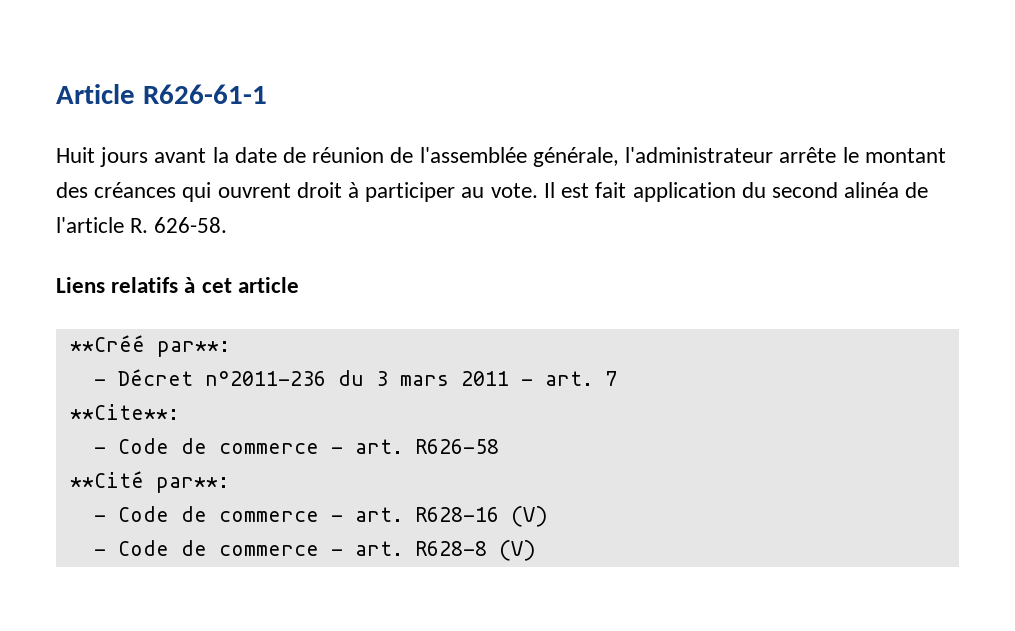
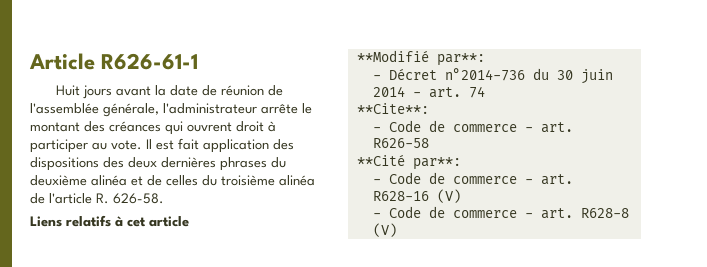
[741,182,838,198] du second -> [273,139,294,150] [30,157,286,171] [30,175,275,186] des dispositions des deux dernières phrases du deuxième alinéa et de celles du troisième
[69,335,145,352] **Créé -> [356,50,429,62] **Modifié
[204,370,617,386] n°2011-236 du 3 mars 2011 - art. 7 -> [444,68,613,84] [372,86,485,98] n°2014-736 du 30 juin 2014 - art. 74

